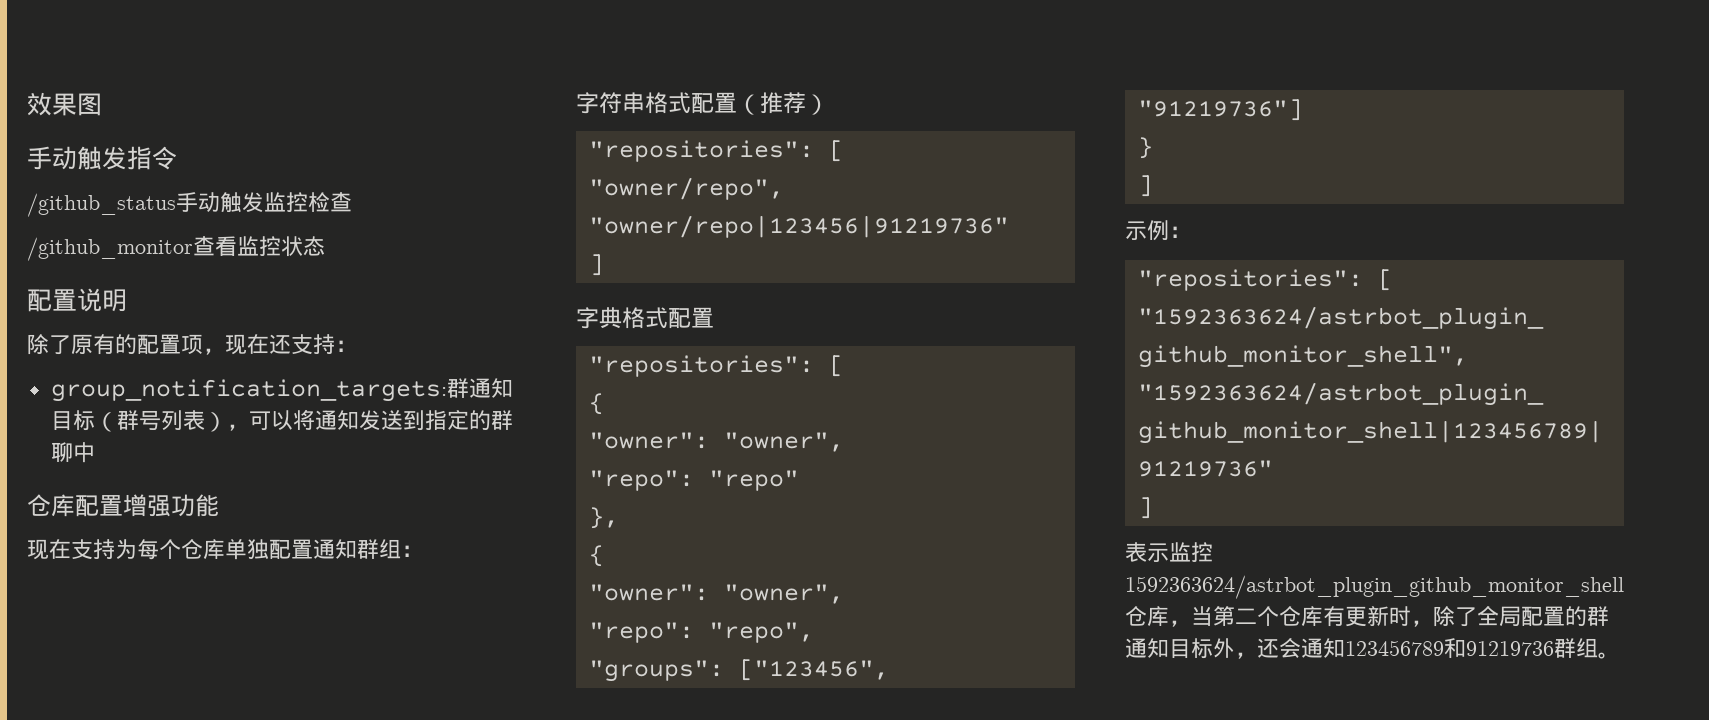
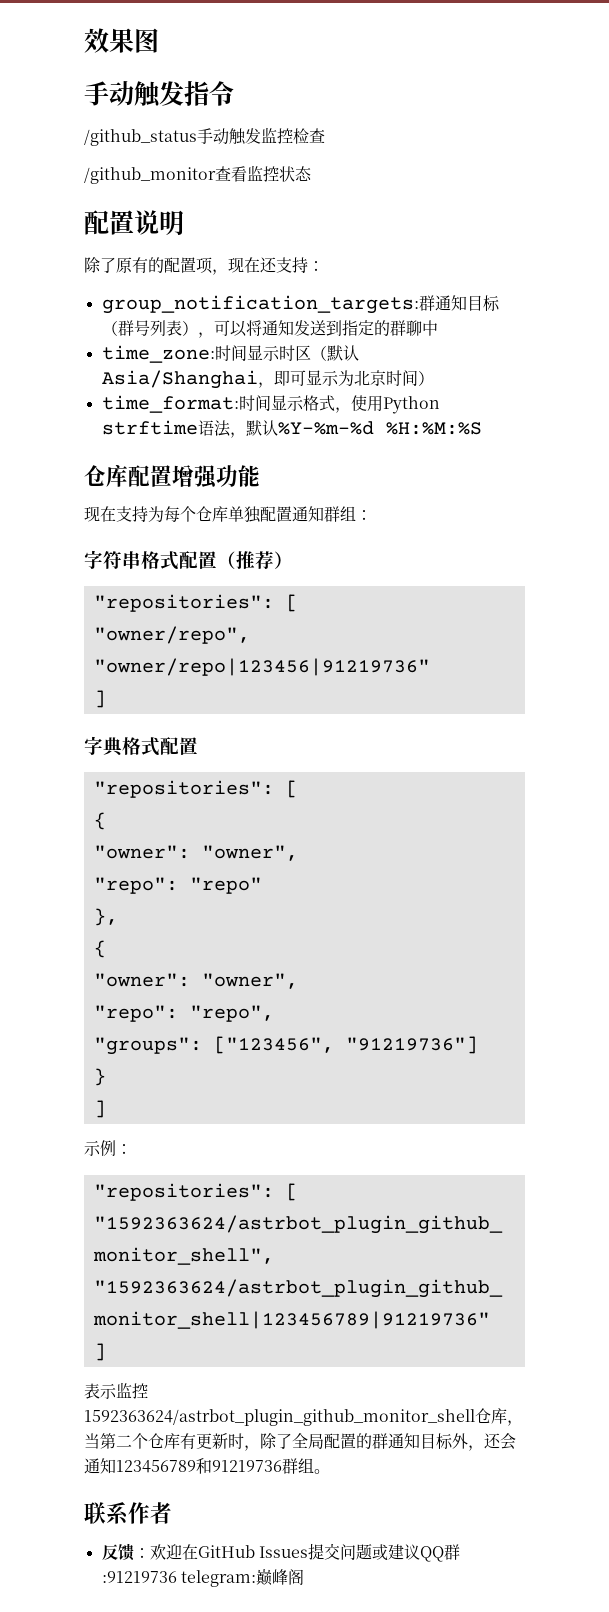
(95, 452) none -> [101,345,359,363] [101,370,434,389] [101,395,440,414] [101,420,482,438] // time_zone:时间显示时区（默认Asia/Shanghai，即可显示为北京时间） // time_format:时间显示格式，使用Python strftime语法，默认%Y-%m-%d %H:%M:%S
(1620, 655) none -> [84,1502,172,1525] [101,1543,460,1562] [101,1569,304,1587] // 联系作者 // 反馈：欢迎在GitHub Issues提交问题或建议QQ群:91219736 telegram:巅峰阁

